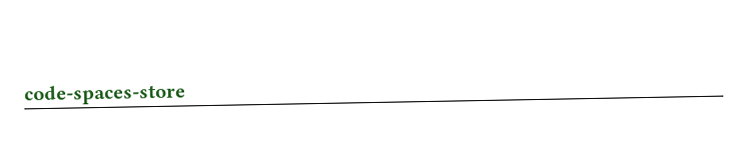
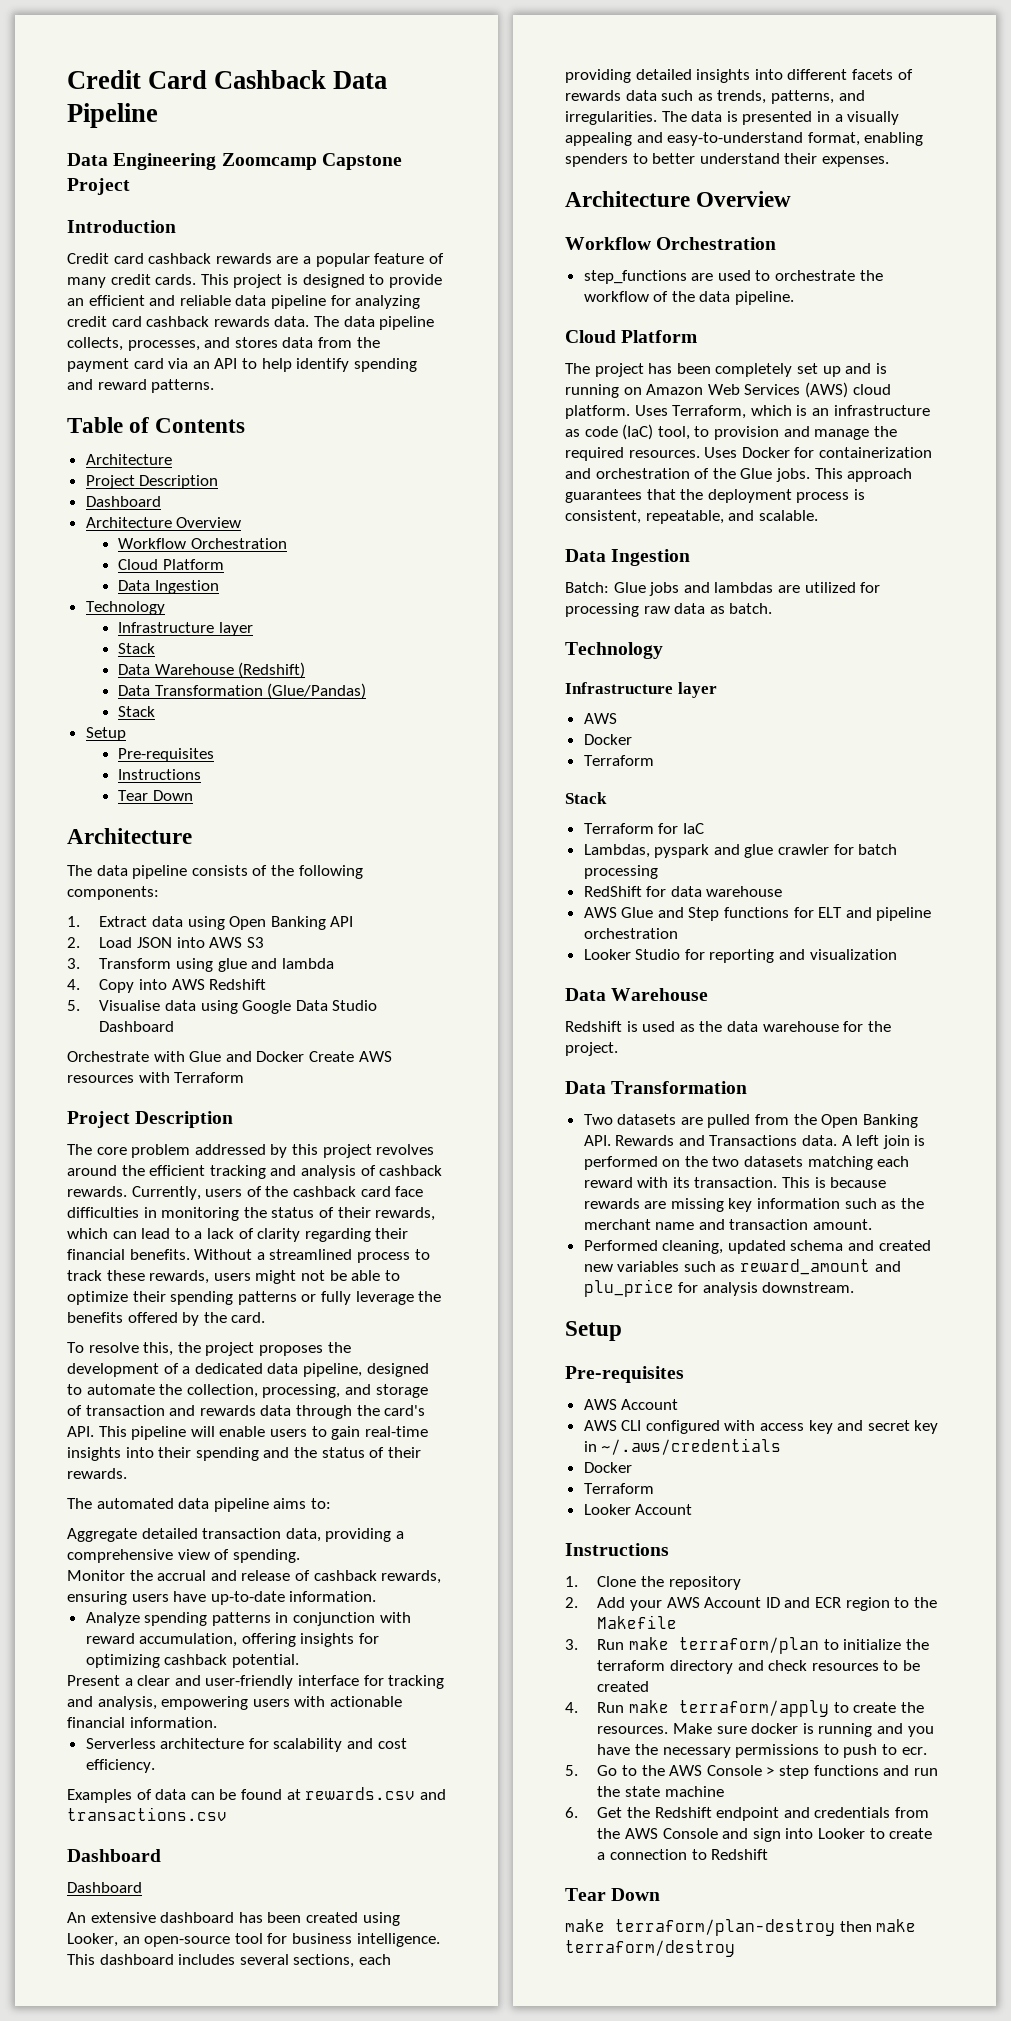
[24,83,186,106] code-spaces-store -> [67,70,388,89] [67,103,158,128] [67,153,402,170] [67,178,130,195] [67,220,176,233] [67,253,444,267] [67,274,442,288] [67,295,421,309] [67,316,435,330] [67,337,380,351] [67,358,417,372] [67,379,215,393] [67,417,246,433] [85,454,172,465] [85,475,219,489] [85,496,161,507] [85,517,242,528] [118,538,287,549] [118,559,224,570] [118,580,219,594] [85,601,165,615] [118,622,253,636] [118,643,156,654] [118,662,306,678] [118,683,367,699] [118,706,156,717] [85,727,126,741] [118,748,215,762] [118,769,202,780] [118,790,193,801] [67,828,192,844] [67,865,363,879] [67,886,159,900] [67,916,354,930] [67,937,264,948] [67,958,334,972] [67,979,267,993] [67,1000,378,1014] [99,1021,175,1032] [67,1051,392,1062] [67,1072,245,1083] [67,1111,234,1128] [67,1144,435,1158] [67,1165,443,1179] [67,1186,424,1200] [67,1207,436,1221] [67,1228,409,1242] [67,1249,430,1263] [67,1270,400,1284] [67,1291,442,1305] [67,1312,266,1326] [67,1342,351,1356] [67,1363,429,1377] [67,1384,428,1398] [67,1405,426,1419] [67,1426,428,1440] [67,1447,421,1461] [67,1468,127,1479] [67,1498,331,1512] [67,1528,404,1542] [67,1549,300,1563] [67,1570,442,1584] [67,1591,377,1605] [85,1612,411,1626] [85,1633,380,1647] [85,1654,299,1668] [67,1675,445,1689] [67,1696,402,1710] [67,1717,217,1728] [85,1738,407,1752] [85,1759,155,1773] [67,1787,446,1803] [67,1807,227,1821] [67,1849,161,1862] [67,1882,142,1893] [67,1912,400,1926] [67,1933,440,1947] [67,1954,391,1968] [565,69,913,83] [565,90,865,104] [565,111,900,125] [565,132,924,146] [565,153,889,167] [565,191,792,207] [565,237,777,250] [583,270,883,284] [583,291,795,305] [565,330,698,343] [565,363,887,377] [565,382,891,398] [565,405,930,419] [565,424,897,440] [565,447,932,461] [565,468,913,482] [565,489,865,503] [565,510,818,524] [565,549,691,566] [565,582,881,596] [565,603,773,617] [565,642,663,659] [565,682,717,698] [583,713,617,724] [583,734,632,745] [583,755,654,766] [565,792,607,804] [583,823,704,834] [583,844,898,858] [583,865,658,879] [583,886,783,897] [583,907,932,921] [583,928,678,939] [583,949,897,963] [565,988,709,1001] [565,1021,891,1032] [565,1042,618,1056] [565,1081,748,1094] [583,1114,918,1128] [583,1135,926,1149] [583,1156,910,1170] [583,1177,887,1188] [583,1198,924,1212] [583,1219,873,1230] [583,1240,931,1254] [583,1259,901,1275] [583,1279,855,1297] [565,1321,622,1341] [565,1366,684,1383] [583,1399,679,1410] [583,1420,939,1434] [583,1438,782,1455] [583,1462,632,1473] [583,1483,654,1494] [583,1504,693,1515] [565,1543,669,1556] [565,1576,741,1590] [565,1597,937,1611] [597,1615,678,1629] [565,1637,929,1654] [597,1660,920,1674] [597,1681,650,1692] [565,1700,924,1717] [597,1723,934,1737] [597,1744,927,1758] [565,1765,938,1779] [597,1786,724,1797] [565,1807,929,1821] [597,1828,933,1842] [597,1849,769,1860] [565,1888,661,1901] [565,1919,917,1936] [565,1940,735,1957] Credit Card Cashback Data Pipeline // Data Engineering Zoomcamp Capstone Project // Introduction // Credit card cashback rewards are a popular feature of many credit cards. This project is designed to provide an efficient and reliable data pipeline for analyzing credit card cashback rewards data. The data pipeline collects, processes, and stores data from the payment card via an API to help identify spending and reward patterns. // Table of Contents // Architecture // Project Description // Dashboard // Architecture Overview // Workflow Orchestration // Cloud Platform // Data Ingestion // Technology // Infrastructure layer // Stack // Data Warehouse (Redshift) // Data Transformation (Glue/Pandas) // Stack // Setup // Pre-requisites // Instructions // Tear Down // Architecture // The data pipeline consists of the following components: // 1. Extract data using Open Banking API // 2. Load JSON into AWS S3 // 3. Transform using glue and lambda // 4. Copy into AWS Redshift // 5. Visualise data using Google Data Studio Dashboard // Orchestrate with Glue and Docker Create AWS resources with Terraform // Project Description // The core problem addressed by this project revolves around the efficient tracking and analysis of cashback rewards. Currently, users of the cashback card face difficulties in monitoring the status of their rewards, which can lead to a lack of clarity regarding their financial benefits. Without a streamlined process to track these rewards, users might not be able to optimize their spending patterns or fully leverage the benefits offered by the card. // To resolve this, the project proposes the development of a dedicated data pipeline, designed to automate the collection, processing, and storage of transaction and rewards data through the card's API. This pipeline will enable users to gain real-time insights into their spending and the status of their rewards. // The automated data pipeline aims to: // Aggregate detailed transaction data, providing a comprehensive view of spending. // Monitor the accrual and release of cashback rewards, ensuring users have up-to-date information. // Analyze spending patterns in conjunction with reward accumulation, offering insights for optimizing cashback potential. // Present a clear and user-friendly interface for tracking and analysis, empowering users with actionable financial information. // Serverless architecture for scalability and cost efficiency. // Examples of data can be found at rewards.csv and transactions.csv // Dashboard // Dashboard // An extensive dashboard has been created using Looker, an open-source tool for business intelligence. This dashboard includes several sections, each providing detailed insights into different facets of rewards data such as trends, patterns, and irregularities. The data is presented in a visually appealing and easy-to-understand format, enabling spenders to better understand their expenses. // Architecture Overview // Workflow Orchestration // step_functions are used to orchestrate the workflow of the data pipeline. // Cloud Platform // The project has been completely set up and is running on Amazon Web Services (AWS) cloud platform. Uses Terraform, which is an infrastructure as code (IaC) tool, to provision and manage the required resources. Uses Docker for containerization and orchestration of the Glue jobs. This approach guarantees that the deployment process is consistent, repeatable, and scalable. // Data Ingestion // Batch: Glue jobs and lambdas are utilized for processing raw data as batch. // Technology // Infrastructure layer // AWS // Docker // Terraform // Stack // Terraform for IaC // Lambdas, pyspark and glue crawler for batch processing // RedShift for data warehouse // AWS Glue and Step functions for ELT and pipeline orchestration // Looker Studio for reporting and visualization // Data Warehouse // Redshift is used as the data warehouse for the project. // Data Transformation // Two datasets are pulled from the Open Banking API. Rewards and Transactions data. A left join is performed on the two datasets matching each reward with its transaction. This is because rewards are missing key information such as the merchant name and transaction amount. // Performed cleaning, updated schema and created new variables such as reward_amount and plu_price for analysis downstream. // Setup // Pre-requisites // AWS Account // AWS CLI configured with access key and secret key in ~/.aws/credentials // Docker // Terraform // Looker Account // Instructions // 1. Clone the repository // 2. Add your AWS Account ID and ECR region to the Makefile // 3. Run make terraform/plan to initialize the terraform directory and check resources to be created // 4. Run make terraform/apply to create the resources. Make sure docker is running and you have the necessary permissions to push to ecr. // 5. Go to the AWS Console > step functions and run the state machine // 6. Get the Redshift endpoint and credentials from the AWS Console and sign into Looker to create a connection to Redshift // Tear Down // make terraform/plan-destroy then make terraform/destroy

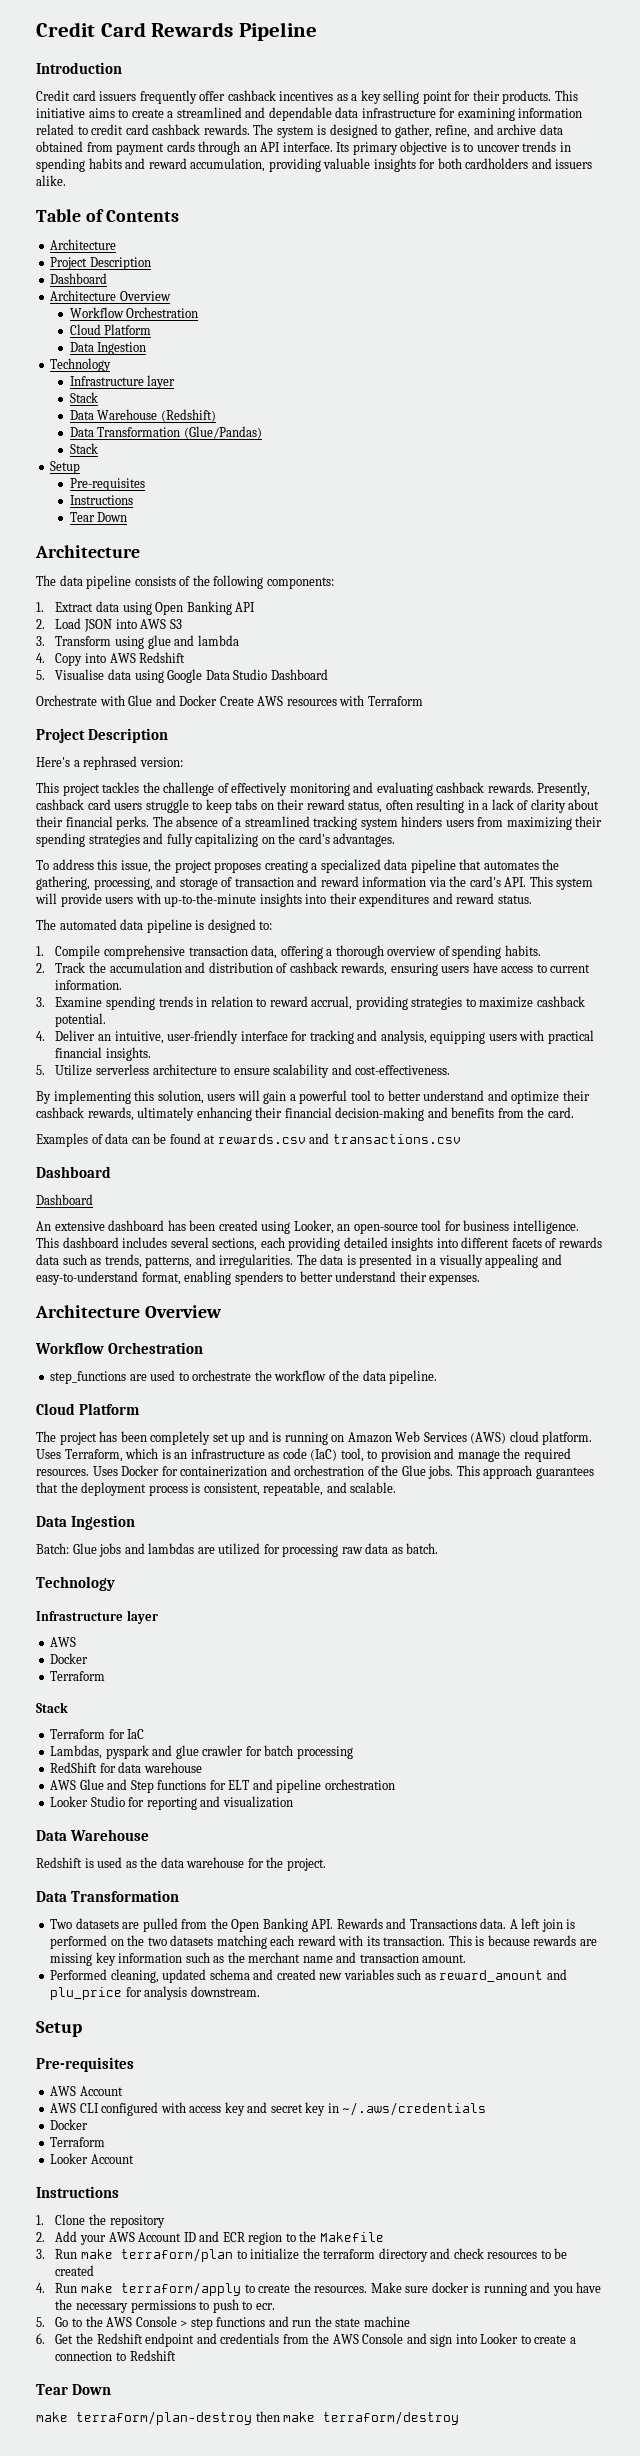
[214,70,388,89] Cashback Data -> [151,22,234,37] Rewards
[67,153,402,170] [67,178,130,195] [67,220,176,233] [67,253,444,267] [67,274,442,288] [67,295,421,309] [67,316,435,330] [67,337,380,351] [67,358,417,372] [67,379,215,393] Data Engineering Zoomcamp Capstone Project // Introduction // Credit card cashback rewards are a popular feature of many credit cards. This project is designed to provide an efficient and reliable data pipeline for analyzing credit card cashback rewards data. The data pipeline collects, processes, and stores data from the payment card via an API to help identify spending and reward patterns. -> [36,62,122,74] [36,90,578,104] [36,107,583,121] [36,124,563,138] [36,141,571,155] [36,158,593,172] [36,175,66,186] Introduction // Credit card issuers frequently offer cashback incentives as a key selling point for their products. This initiative aims to create a streamlined and dependable data infrastructure for examining information related to credit card cashback rewards. The system is designed to gather, refine, and archive data obtained from payment cards through an API interface. Its primary objective is to uncover trends in spending habits and reward accumulation, providing valuable insights for both cardholders and issuers alike.
[67,1144,435,1158] [67,1165,443,1179] [67,1186,424,1200] [67,1207,436,1221] [67,1228,190,1239] The core problem addressed by this project revolves around the efficient tracking and analysis of cashback rewards. Currently, users of the cashback card face difficulties in monitoring the status of their rewards, which can lead to -> [36,756,183,770] [36,782,591,796] [36,799,479,813] Here's a rephrased version: // This project tackles the challenge of effectively monitoring and evaluating cashback rewards. Presently, cashback card users struggle to keep tabs on their reward status, often resulting in
[304,1228,409,1242] [67,1249,430,1263] [67,1270,400,1284] [67,1291,442,1305] [67,1312,266,1326] [67,1342,351,1356] [67,1363,429,1377] [67,1384,258,1398] regarding their financial benefits. Without a streamlined process to track these rewards, users might not be able to optimize their spending patterns or fully leverage the benefits offered by the card. // To resolve this, the project proposes the development of a dedicated data pipeline, designed to automate the collection, -> [568,799,600,810] [36,816,603,830] [36,833,396,847] [36,859,560,873] [36,876,90,890] about their financial perks. The absence of a streamlined tracking system hinders users from maximizing their spending strategies and fully capitalizing on the card's advantages. // To address this issue, the project proposes creating a specialized data pipeline that automates the gathering,
[199,1405,352,1419] rewards data through -> [320,876,446,887] reward information via
[131,1426,428,1440] [67,1447,421,1461] [67,1468,127,1479] pipeline will enable users to gain real-time insights into their spending and the status of their rewards. -> [556,878,594,890] [35,893,532,907] system will provide users with up-to-the-minute insights into their expenditures and reward status.
[273,1498,307,1509] aims -> [195,919,256,933] is designed
[67,1528,404,1542] [67,1549,300,1563] [67,1570,291,1581] Aggregate detailed transaction data, providing a comprehensive view of spending. // Monitor the accrual and release -> [36,945,541,959] [36,962,273,973] 1. Compile comprehensive transaction data, offering a thorough overview of spending habits. // 2. Track the accumulation and distribution
[210,1591,377,1605] [85,1612,411,1626] [85,1633,380,1647] [85,1654,299,1668] [67,1675,201,1686] up-to-date information. // Analyze spending patterns in conjunction with reward accumulation, offering insights for optimizing cashback potential. // Present a clear and -> [501,964,591,973] [55,980,123,990] [36,996,585,1010] [55,1013,107,1027] [36,1030,164,1044] access to current information. // 3. Examine spending trends in relation to reward accrual, providing strategies to maximize cashback potential. // 4. Deliver an intuitive,
[161,1696,402,1710] [67,1717,217,1728] [85,1738,407,1752] [85,1759,155,1773] empowering users with actionable financial information. // Serverless architecture for scalability and cost efficiency. -> [430,1030,594,1044] [55,1047,152,1061] [36,1064,451,1078] [36,1090,590,1104] [36,1107,574,1121] equipping users with practical financial insights. // 5. Utilize serverless architecture to ensure scalability and cost-effectiveness. // By implementing this solution, users will gain a powerful tool to better understand and optimize their cashback rewards, ultimately enhancing their financial decision-making and benefits from the card.

